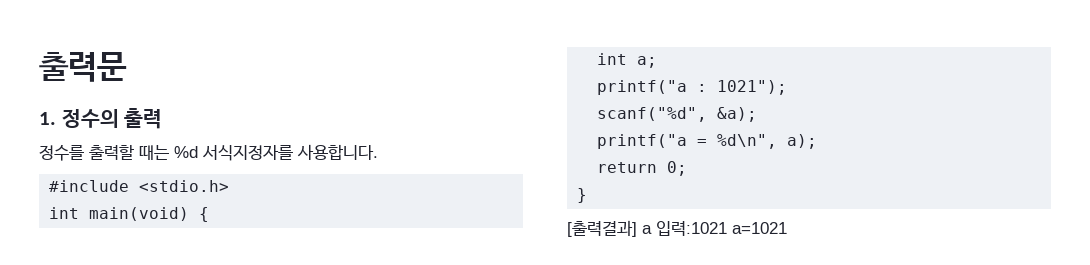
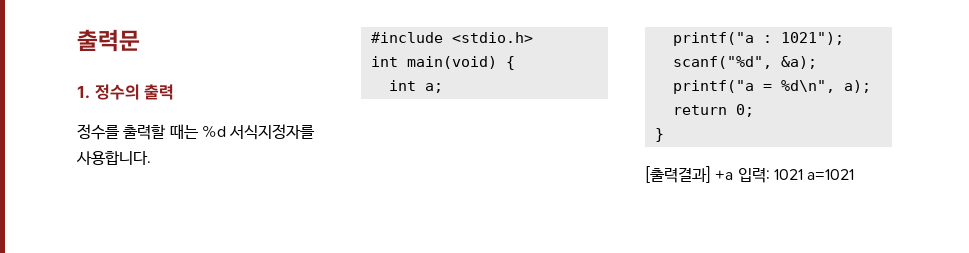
[642,221,727,236] a 입력:1021 -> [715,168,803,183] +a 입력: 1021

